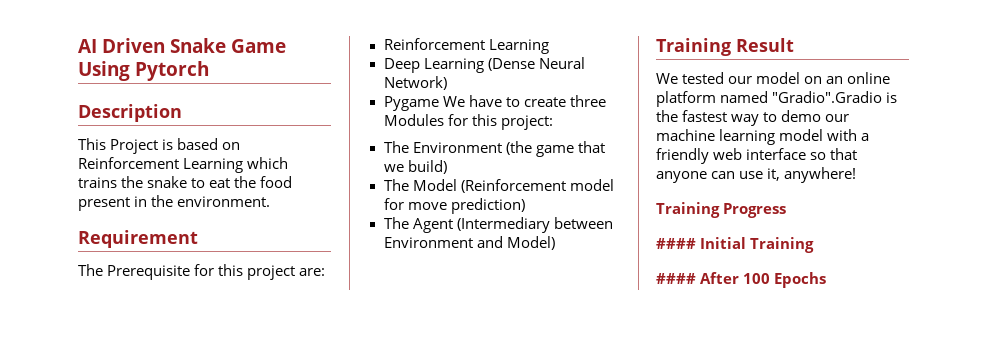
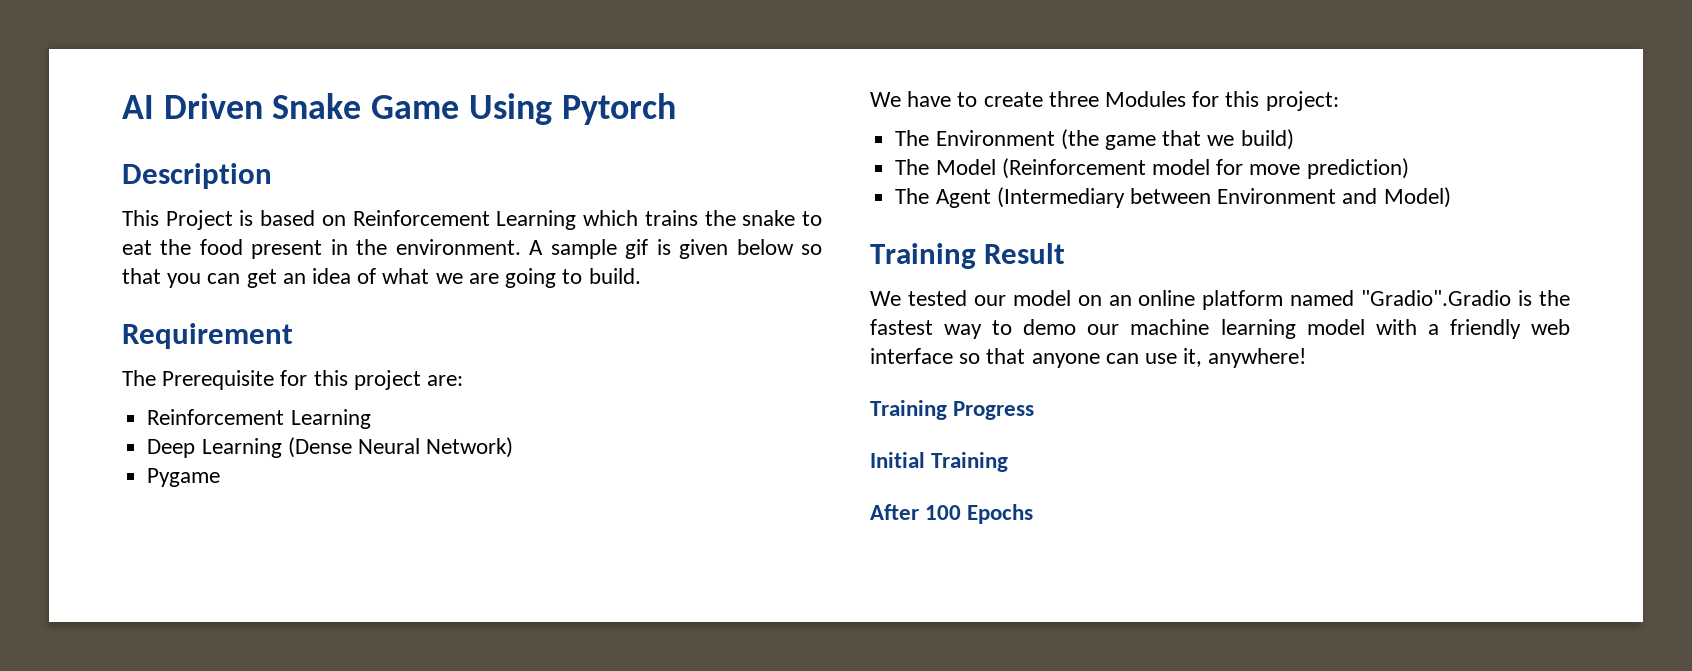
(271, 201) none -> [529,239,822,259] [122,268,641,288] A sample gif is given below so that you can get an idea of what we are going to build.
(439, 103) none -> (221, 477) //
[656,238,696,249] #### -> (1035, 410) none
[656,273,696,284] #### -> (1009, 462) none

